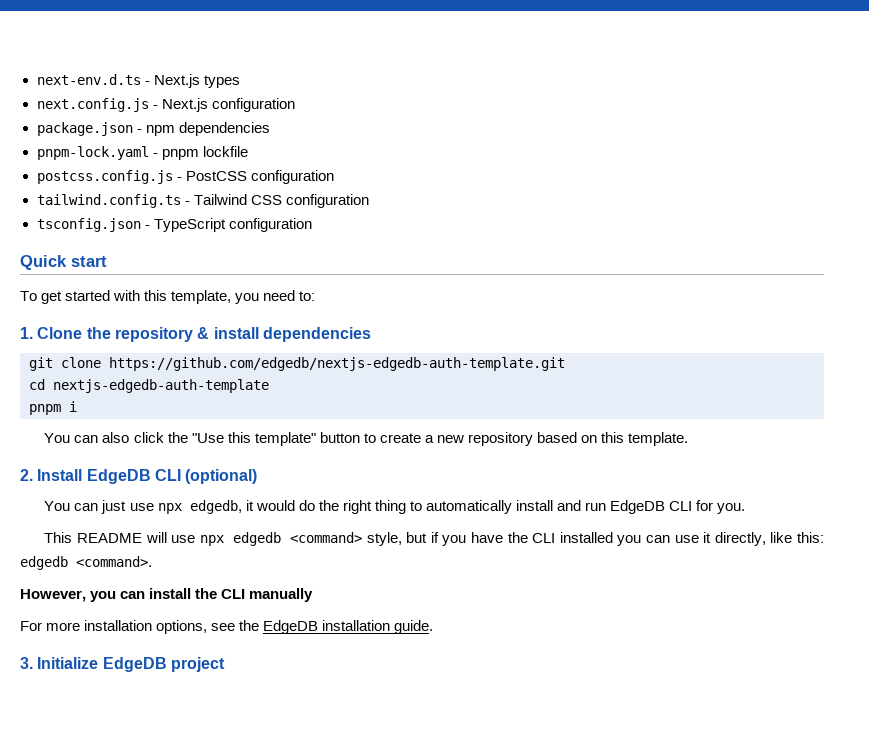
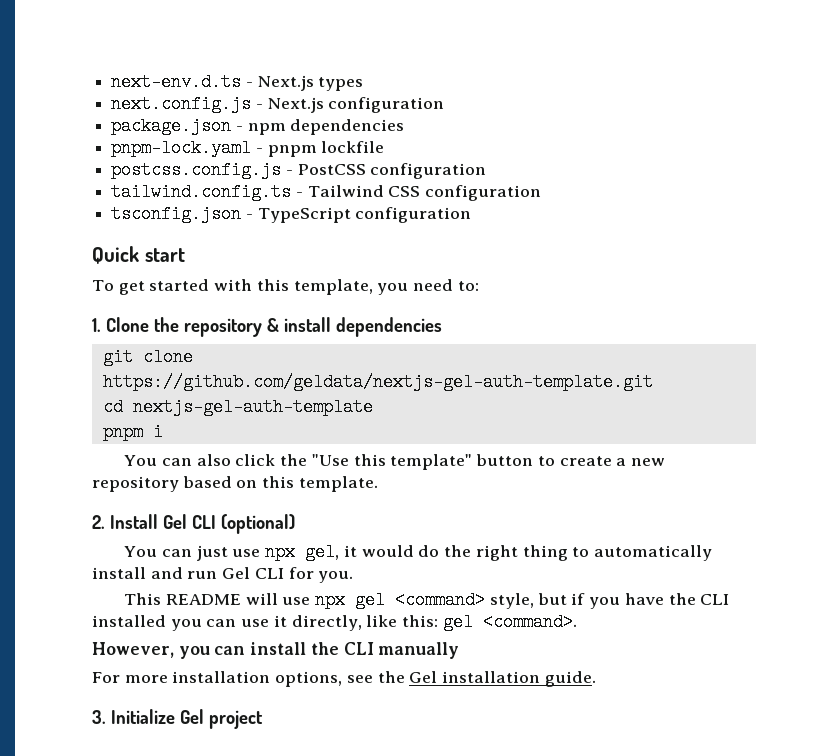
[109,357,565,371] https://github.com/edgedb/nextjs-edgedb-auth-template.git -> [102,373,653,391] https://github.com/geldata/nextjs-gel-auth-template.git
[53,379,269,393] nextjs-edgedb-auth-template -> [132,398,373,416] nextjs-gel-auth-template
[86,469,151,484] EdgeDB -> [162,514,187,529] Gel
[189,500,242,514] edgedb, -> [305,543,340,561] gel,
[610,500,666,514] EdgeDB -> [222,567,251,579] Gel
[232,532,281,546] edgedb -> [355,591,386,609] gel
[20,556,68,570] edgedb -> [442,613,473,631] gel
[263,620,319,634] EdgeDB -> [409,671,438,683] Gel
[102,657,167,672] EdgeDB -> [179,709,204,724] Gel

